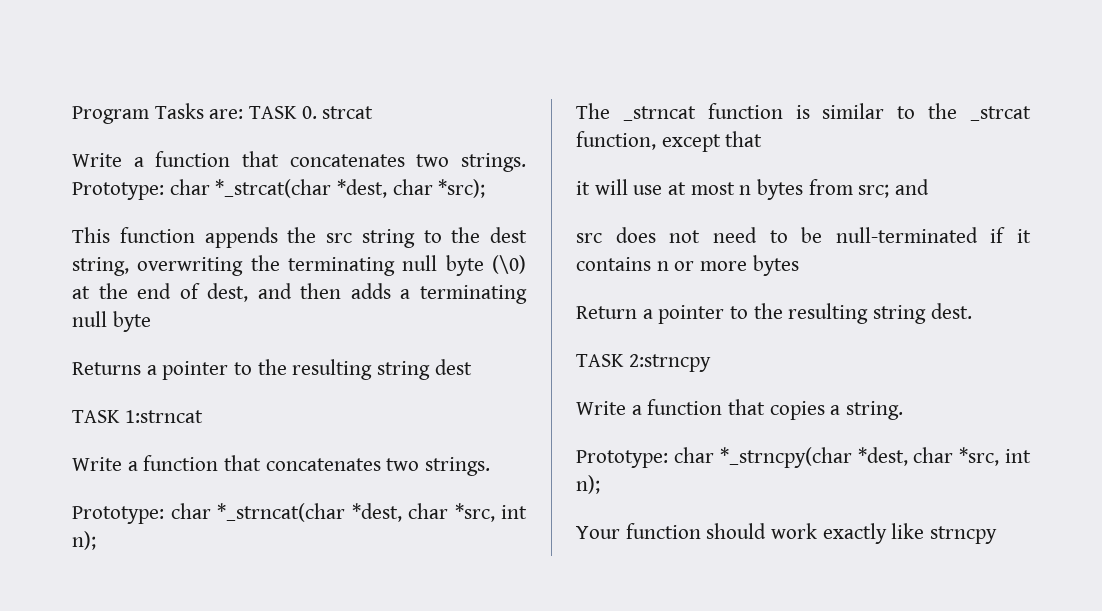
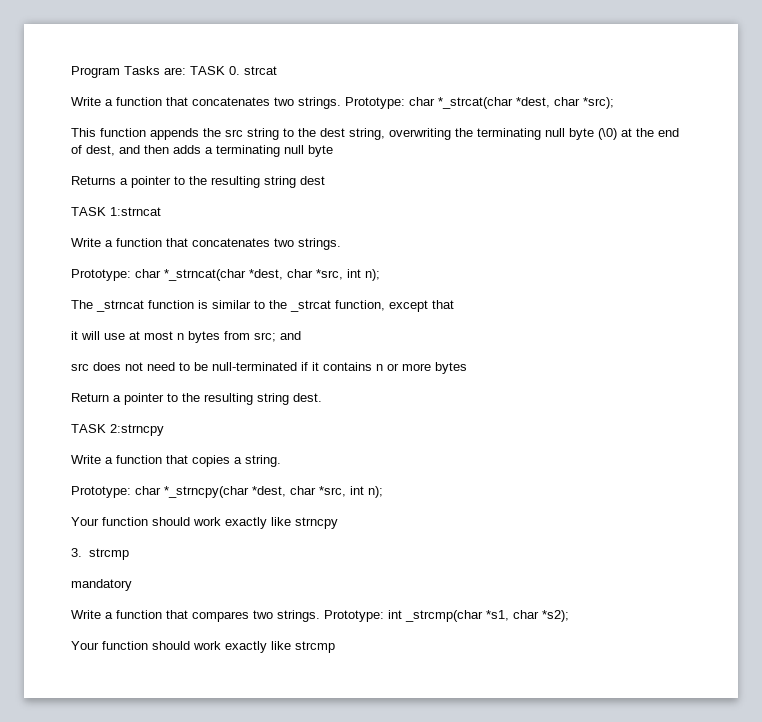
(998, 535) none -> [71,548,130,560] [71,579,132,591] [71,610,569,622] [71,641,335,653] // 3. strcmp // mandatory // Write a function that compares two strings. Prototype: int _strcmp(char *s1, char *s2); // Your function should work exactly like strcmp

